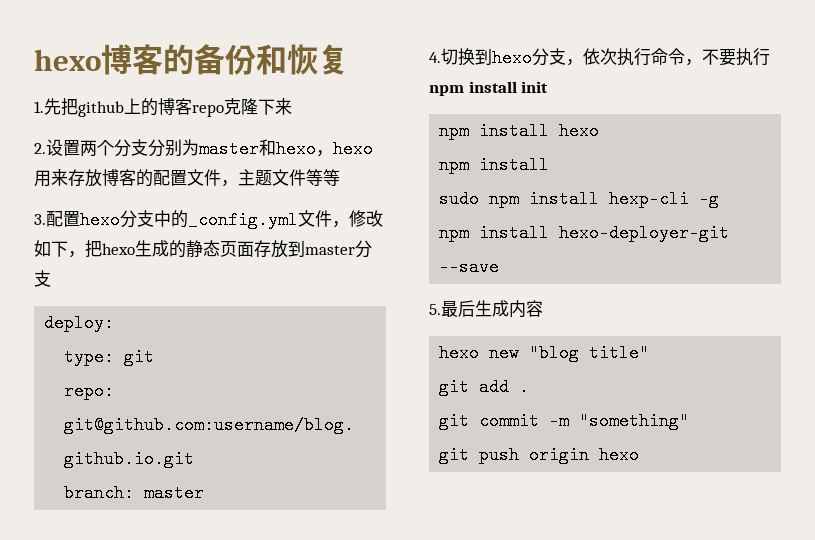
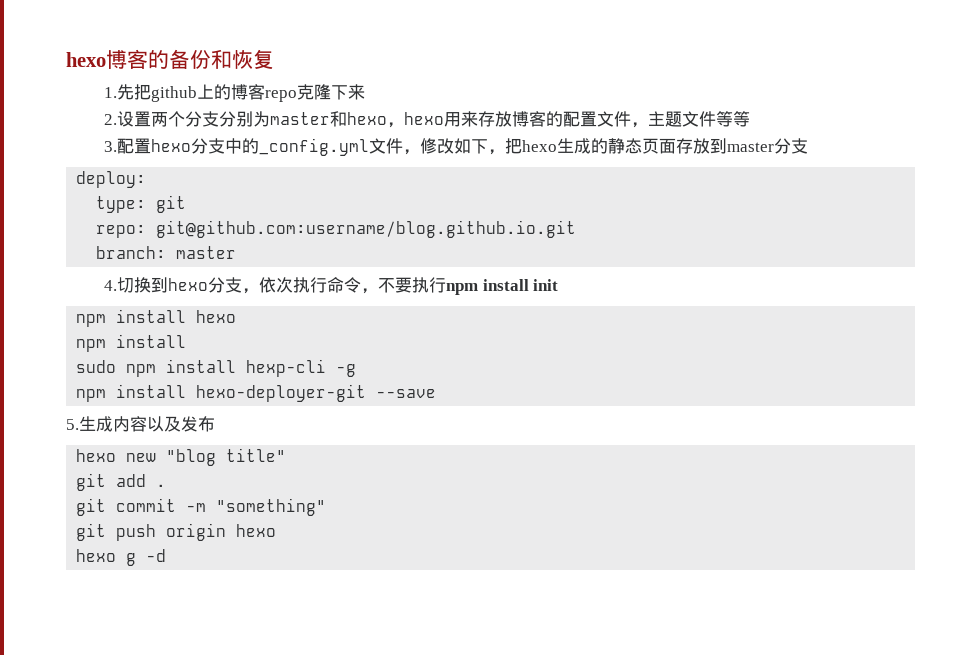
[441,300,475,317] 最后 -> (79, 424) none
(543, 308) none -> [147,416,215,432] 以及发布
(640, 455) none -> [76,549,167,566] // hexo g -d

